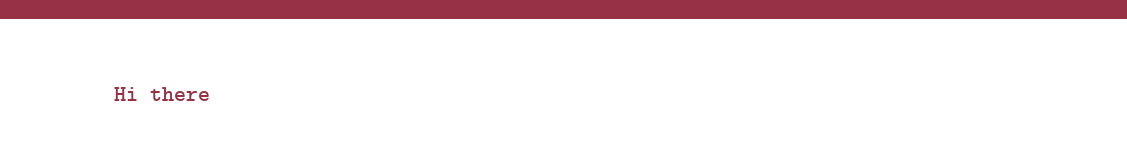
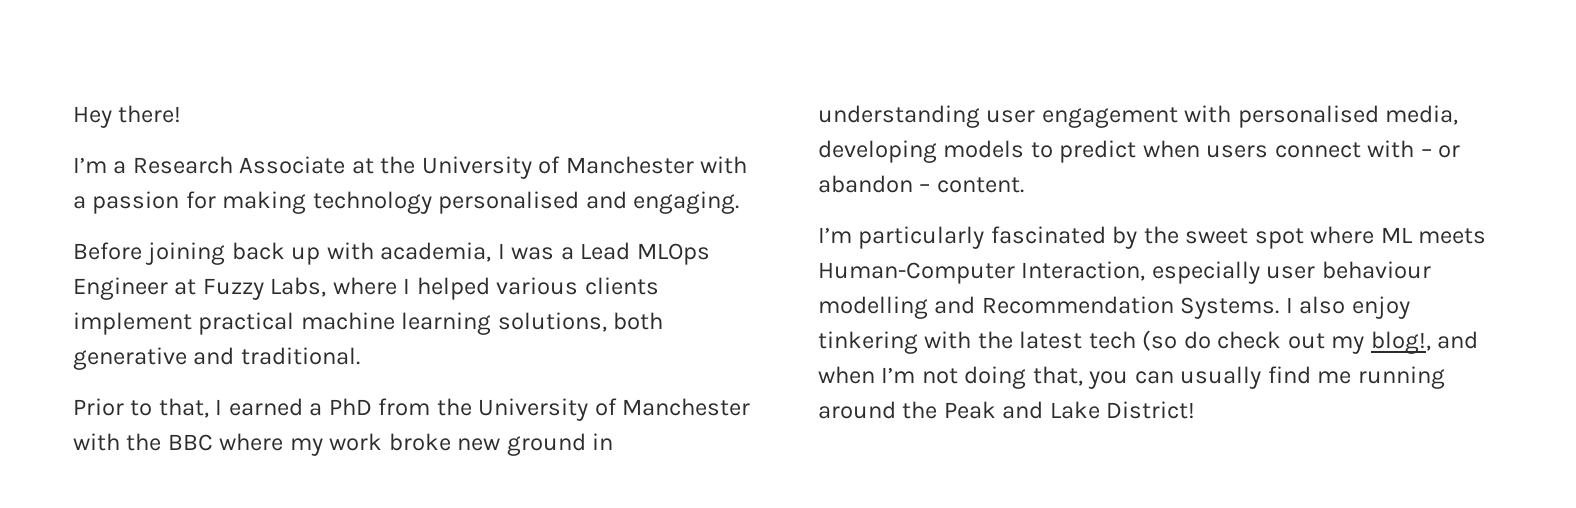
[114,87,210,101] Hi there -> [73,105,182,128] [73,156,748,179] [73,191,740,214] [73,242,710,265] [73,277,659,300] [73,312,664,335] [73,347,360,370] [73,398,751,421] [73,433,614,456] [818,105,1459,128] [818,140,1461,163] [818,175,1024,193] [818,226,1487,249] [818,261,1431,284] [818,296,1410,319] [818,330,1479,354] [818,366,1445,389] [818,401,1196,419] Hey there! // I’m a Research Associate at the University of Manchester with a passion for making technology personalised and engaging. // Before joining back up with academia, I was a Lead MLOps Engineer at Fuzzy Labs, where I helped various clients implement practical machine learning solutions, both generative and traditional. // Prior to that, I earned a PhD from the University of Manchester with the BBC where my work broke new ground in understanding user engagement with personalised media, developing models to predict when users connect with – or abandon – content. // I’m particularly fascinated by the sweet spot where ML meets Human-Computer Interaction, especially user behaviour modelling and Recommendation Systems. I also enjoy tinkering with the latest tech (so do check out my blog!, and when I’m not doing that, you can usually find me running around the Peak and Lake District!

